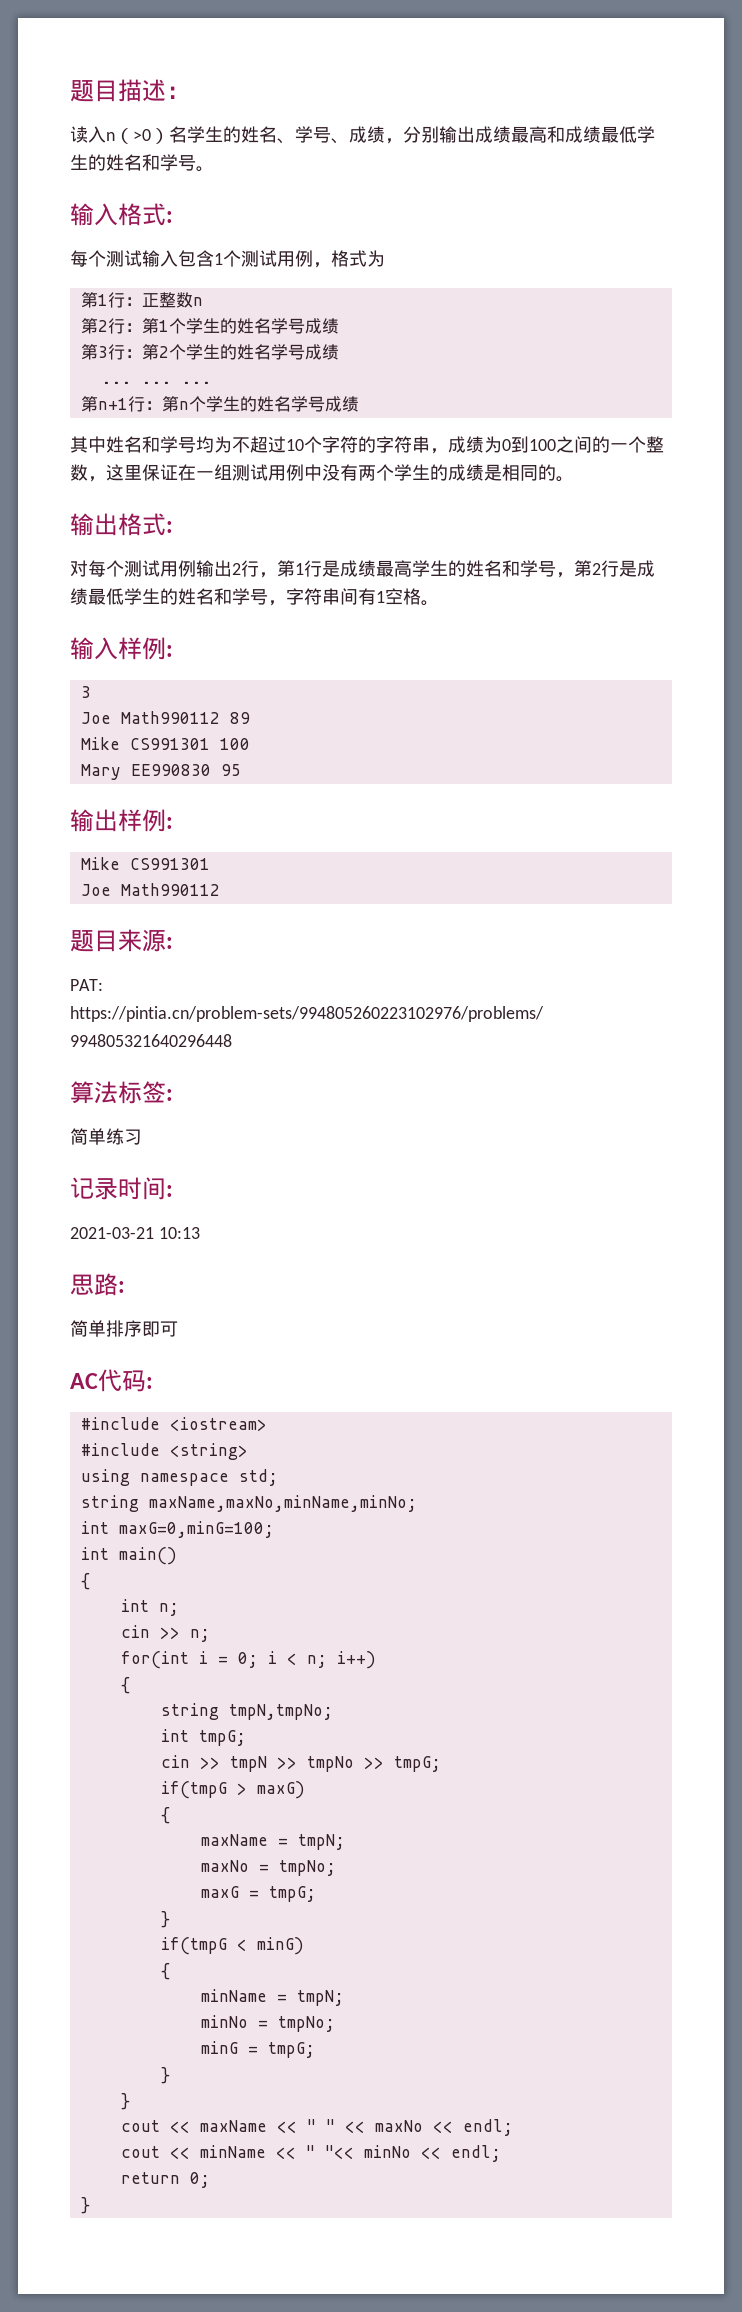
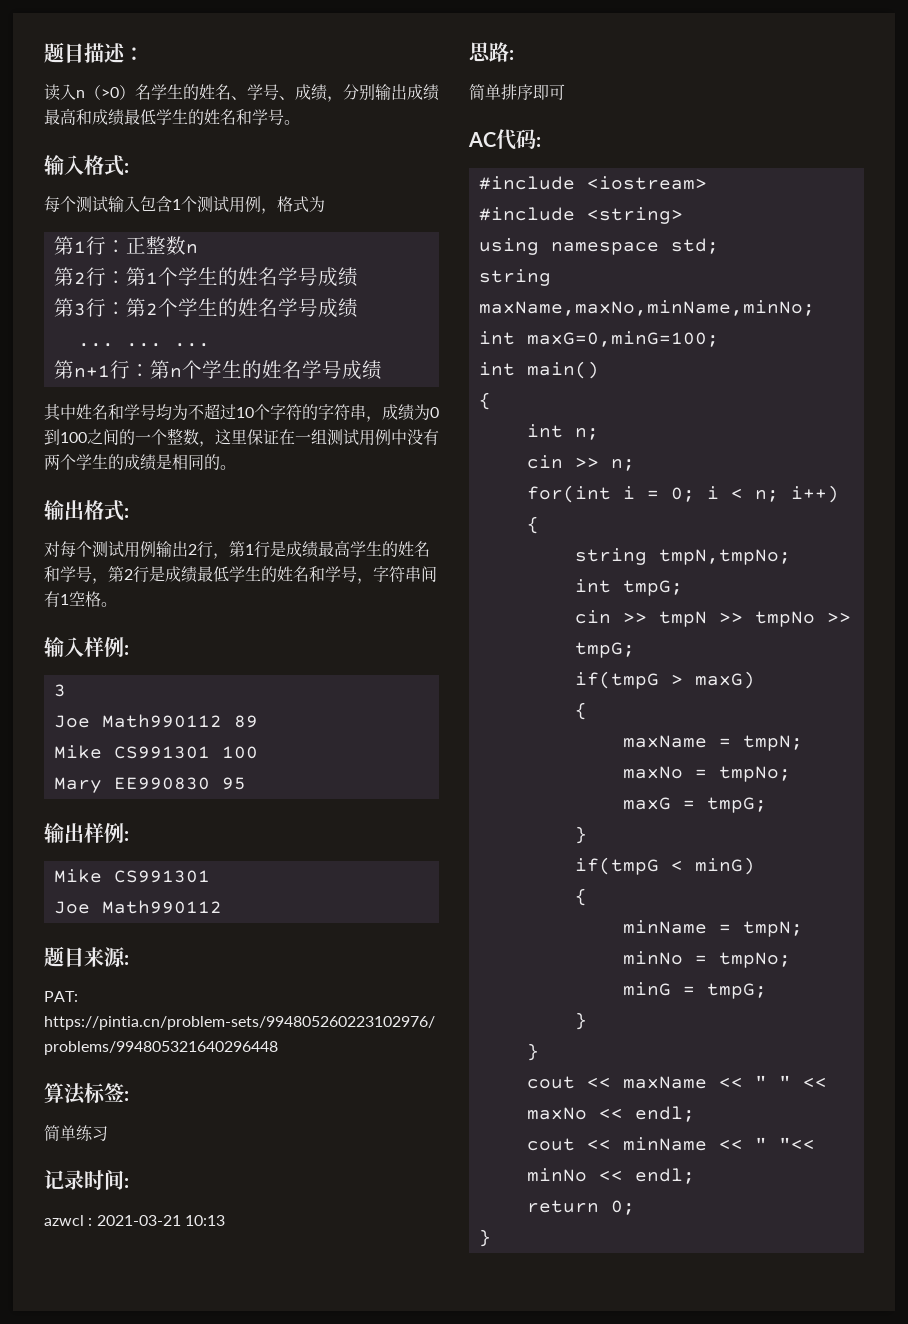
(173, 1191) none -> [44,1215,93,1226] azwcl :

